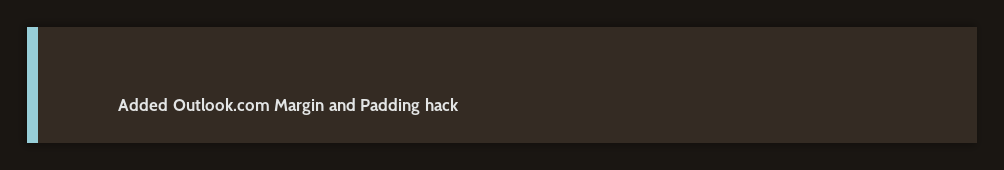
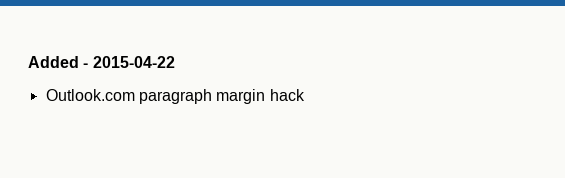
[172,98,421,115] Outlook.com Margin and Padding -> [83,56,175,68] [45,89,266,104] - 2015-04-22 // Outlook.com paragraph margin

